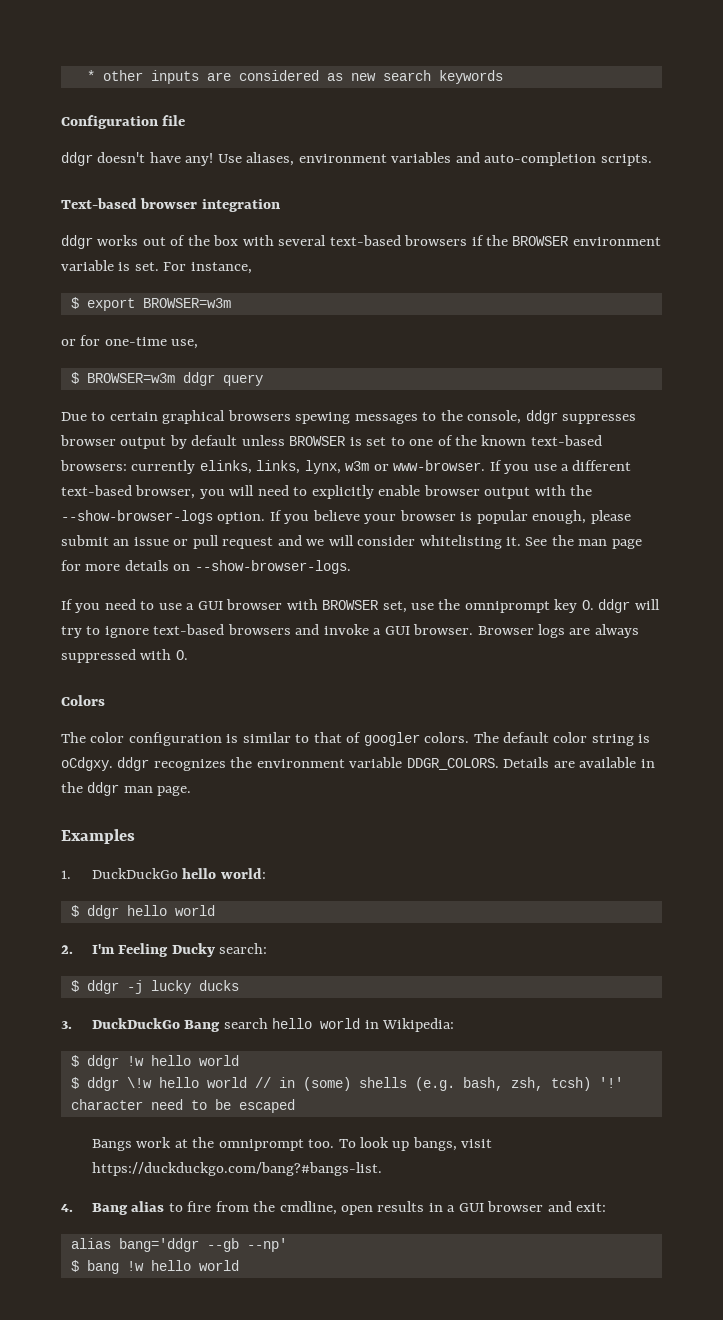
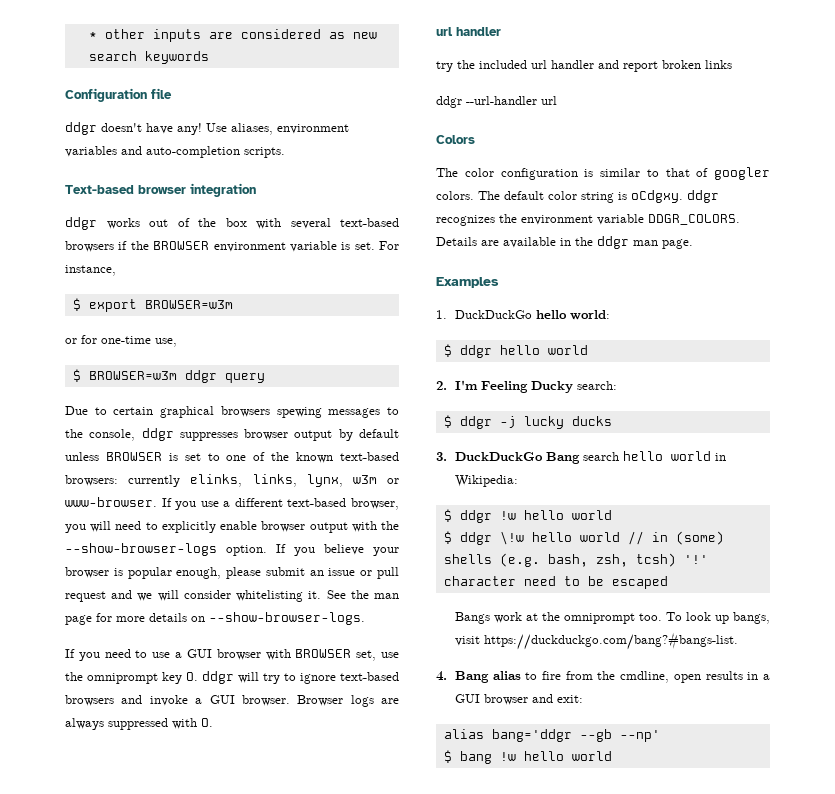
(188, 655) none -> [436,27,501,36] [436,60,732,72] [436,96,557,108] // url handler // try the included url handler and report broken links // ddgr --url-handler url

